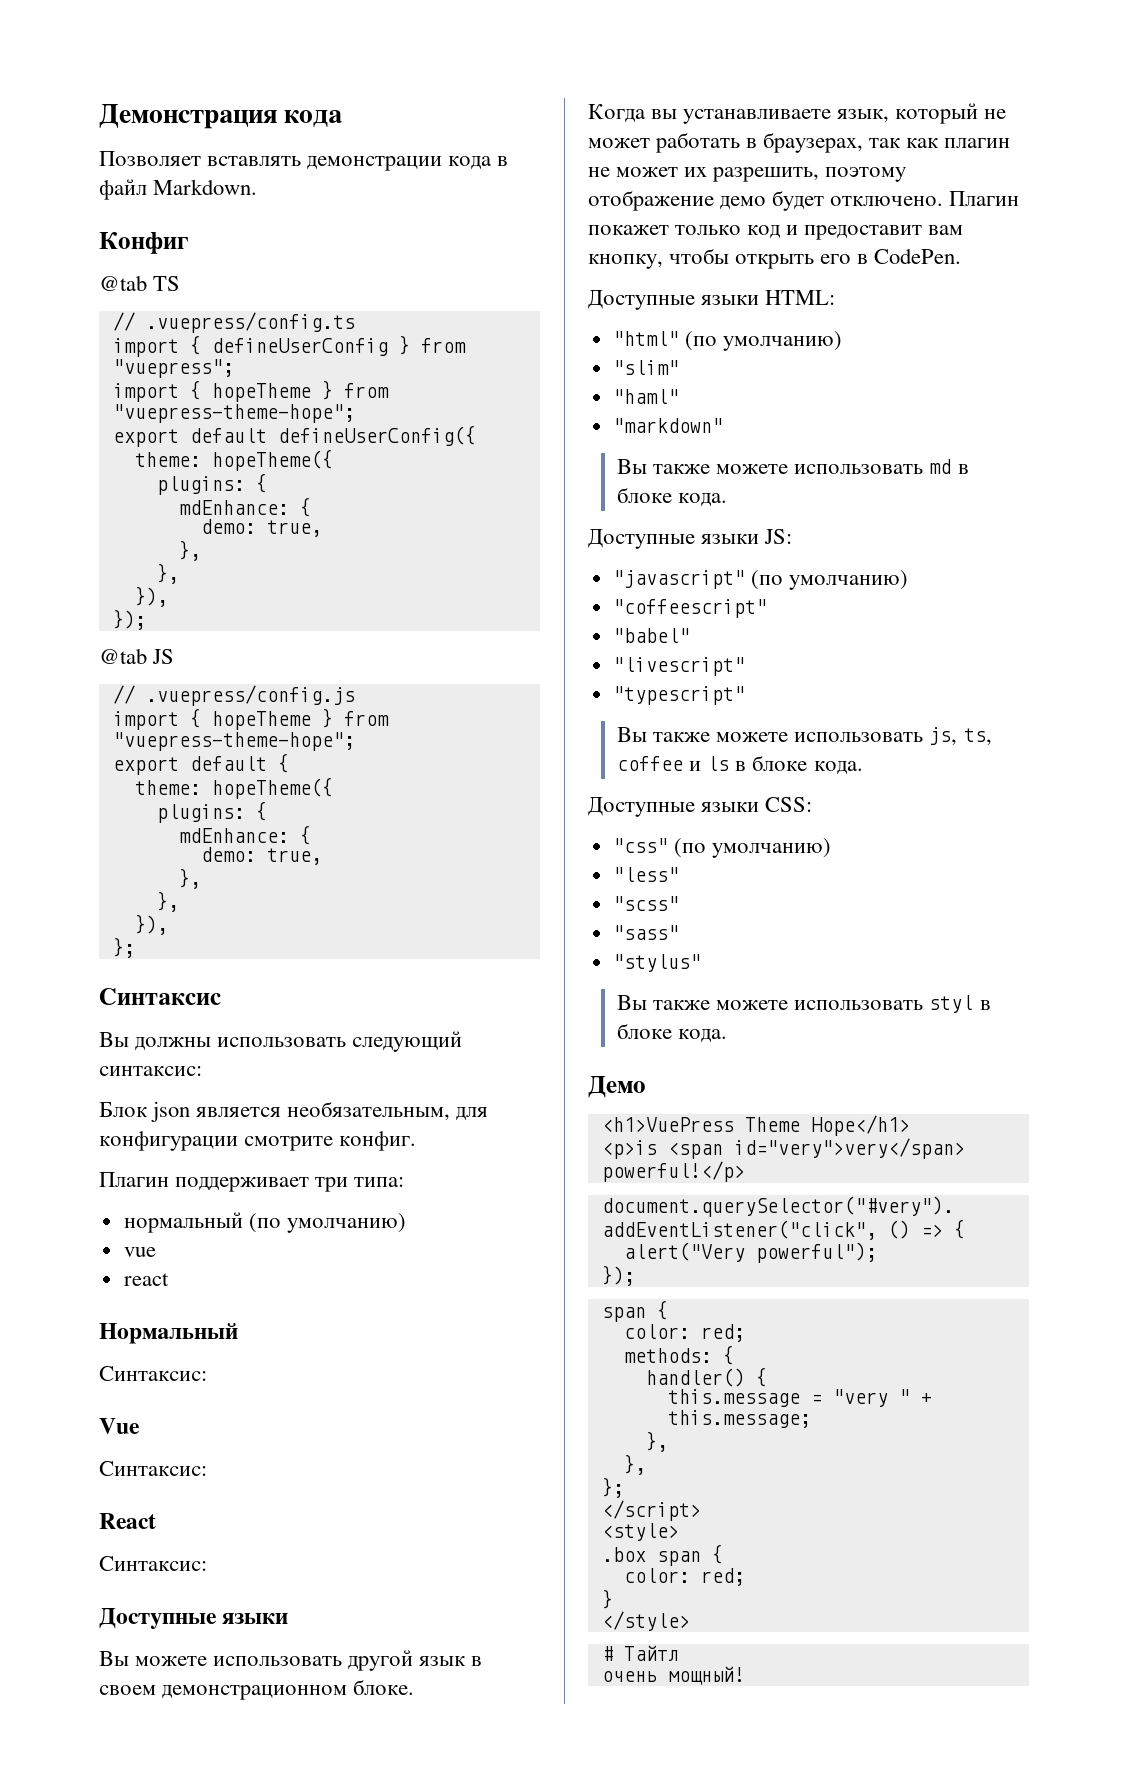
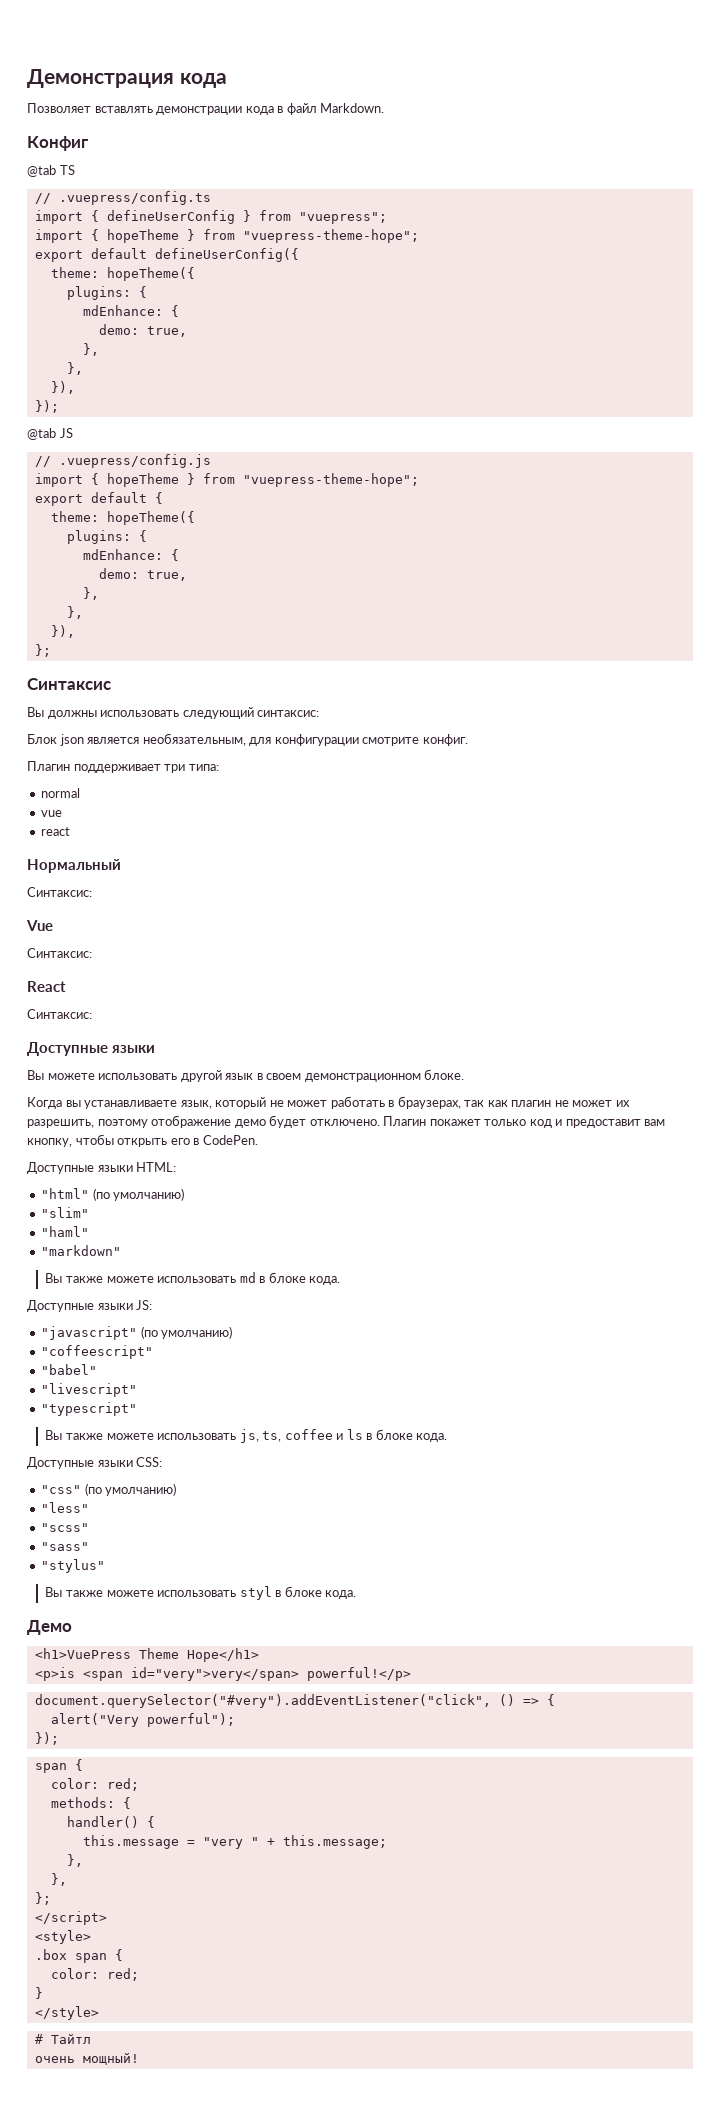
[123,1212,406,1233] нормальный (по умолчанию) -> [41,788,81,798] normal

